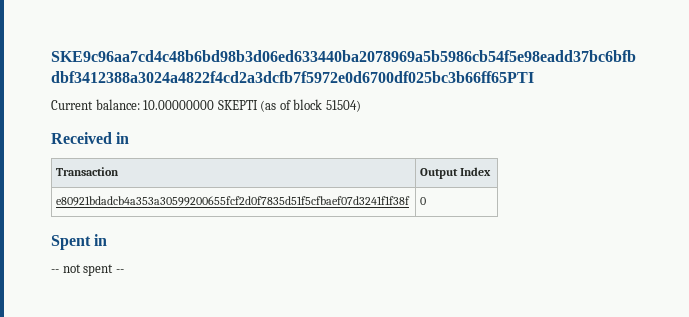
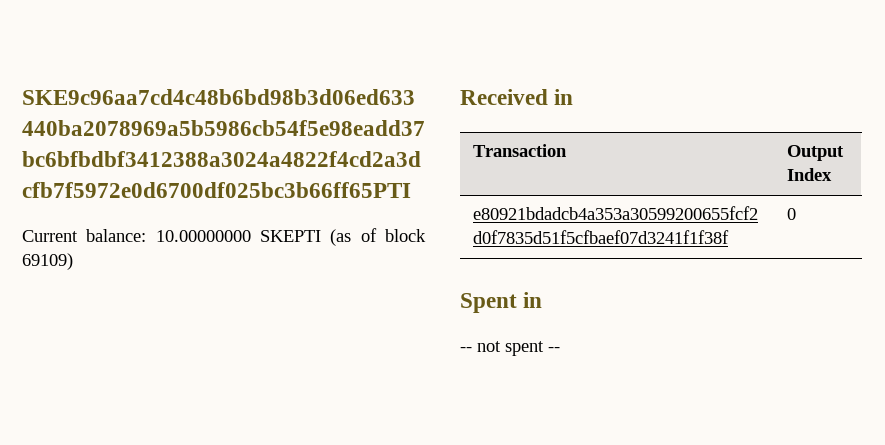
[325,100,361,112] 51504) -> [22,253,73,270] 69109)

